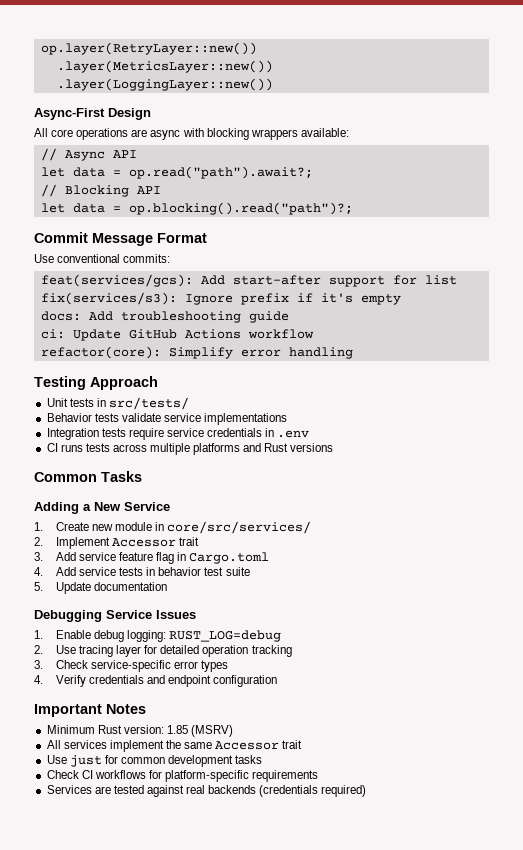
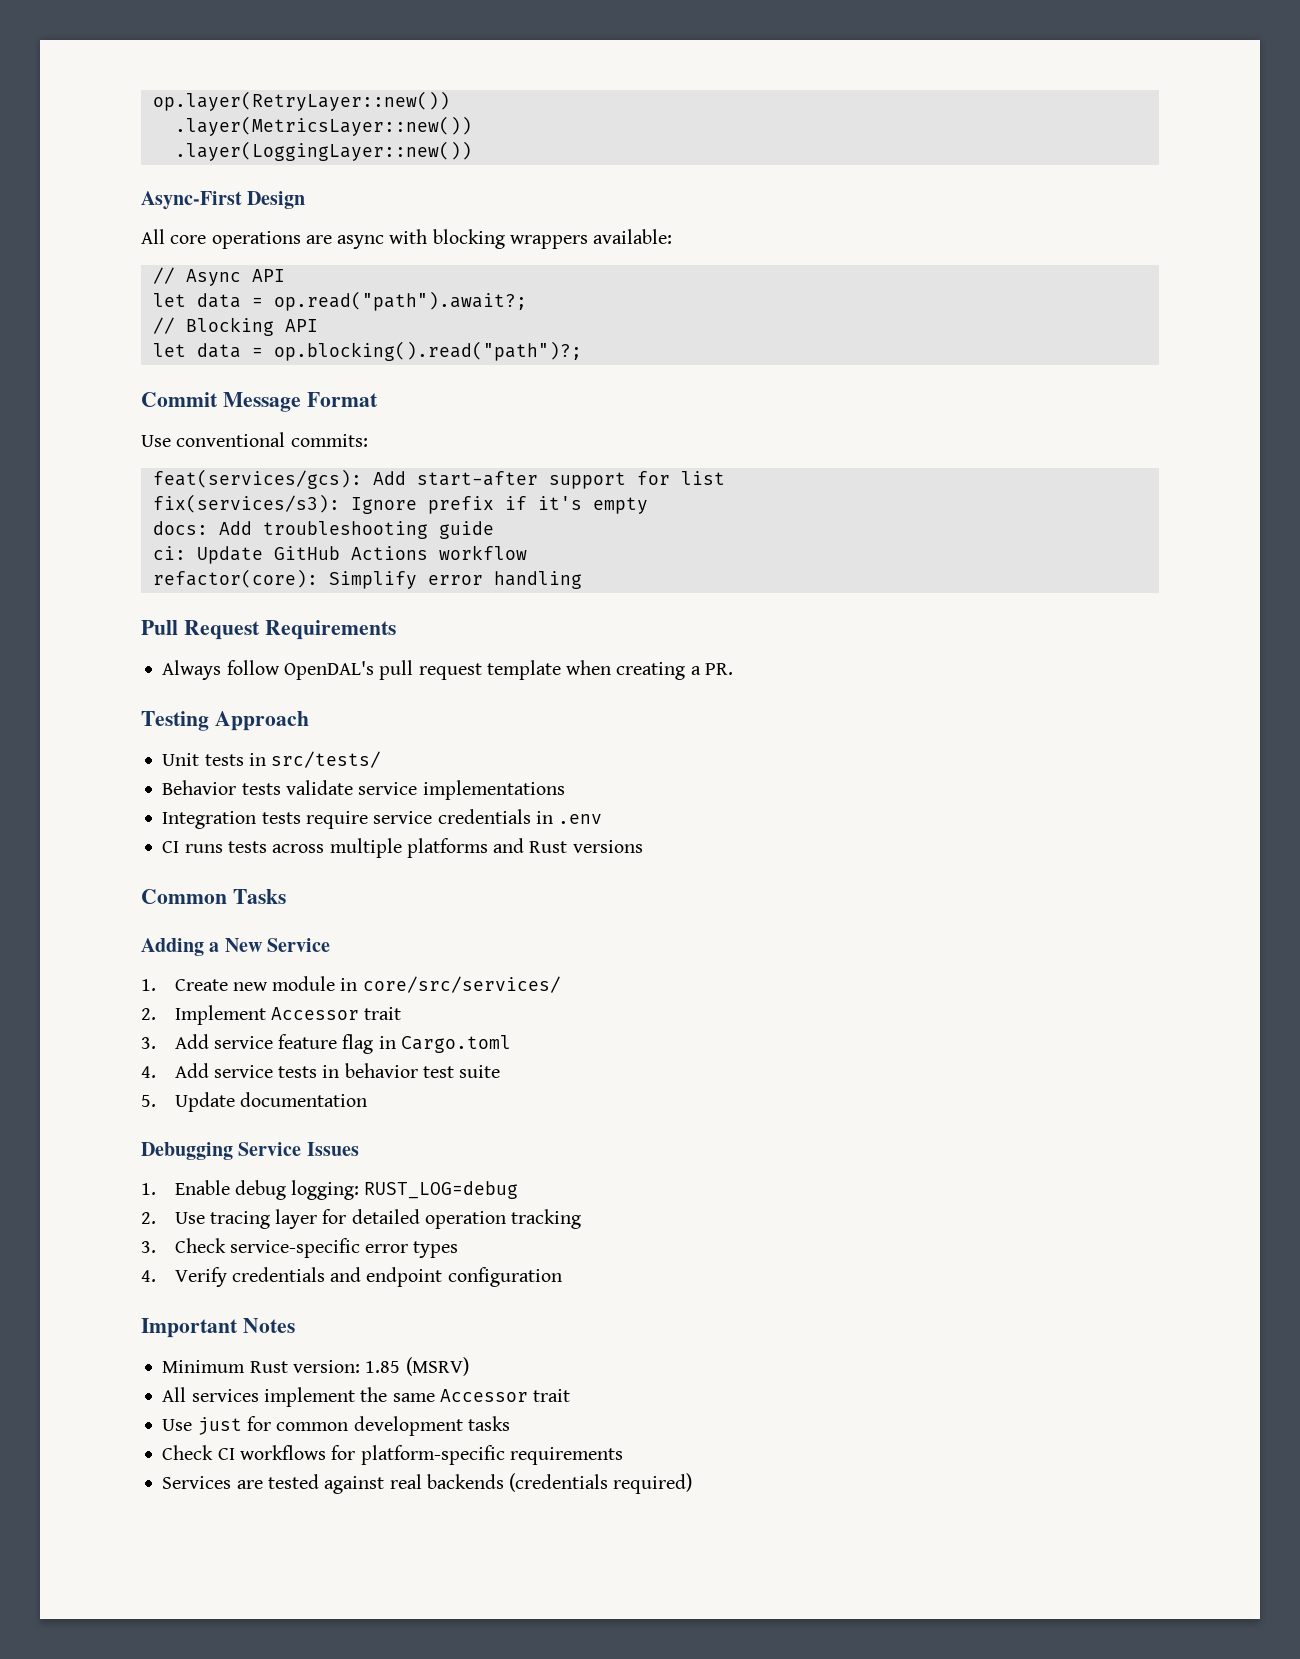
(353, 353) none -> [141,620,396,640] [162,660,733,680] // Pull Request Requirements // Always follow OpenDAL's pull request template when creating a PR.

